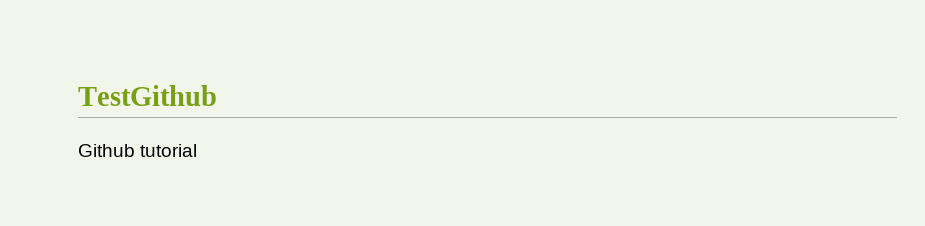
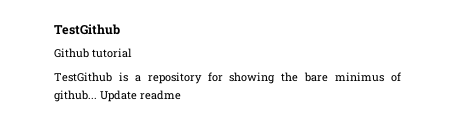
(198, 150) none -> [54,72,401,84] [54,90,181,102] // TestGithub is a repository for showing the bare minimus of github... Update readme

